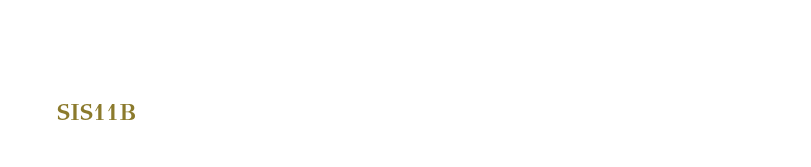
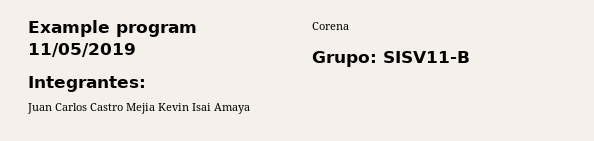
[57,103,137,120] SIS11B -> [28,20,197,37] [28,43,136,57] [28,76,146,92] [27,103,250,114] [312,22,349,30] [312,51,470,67] Example program 11/05/2019 // Integrantes: // Juan Carlos Castro Mejia Kevin Isai Amaya Corena // Grupo: SISV11-B

